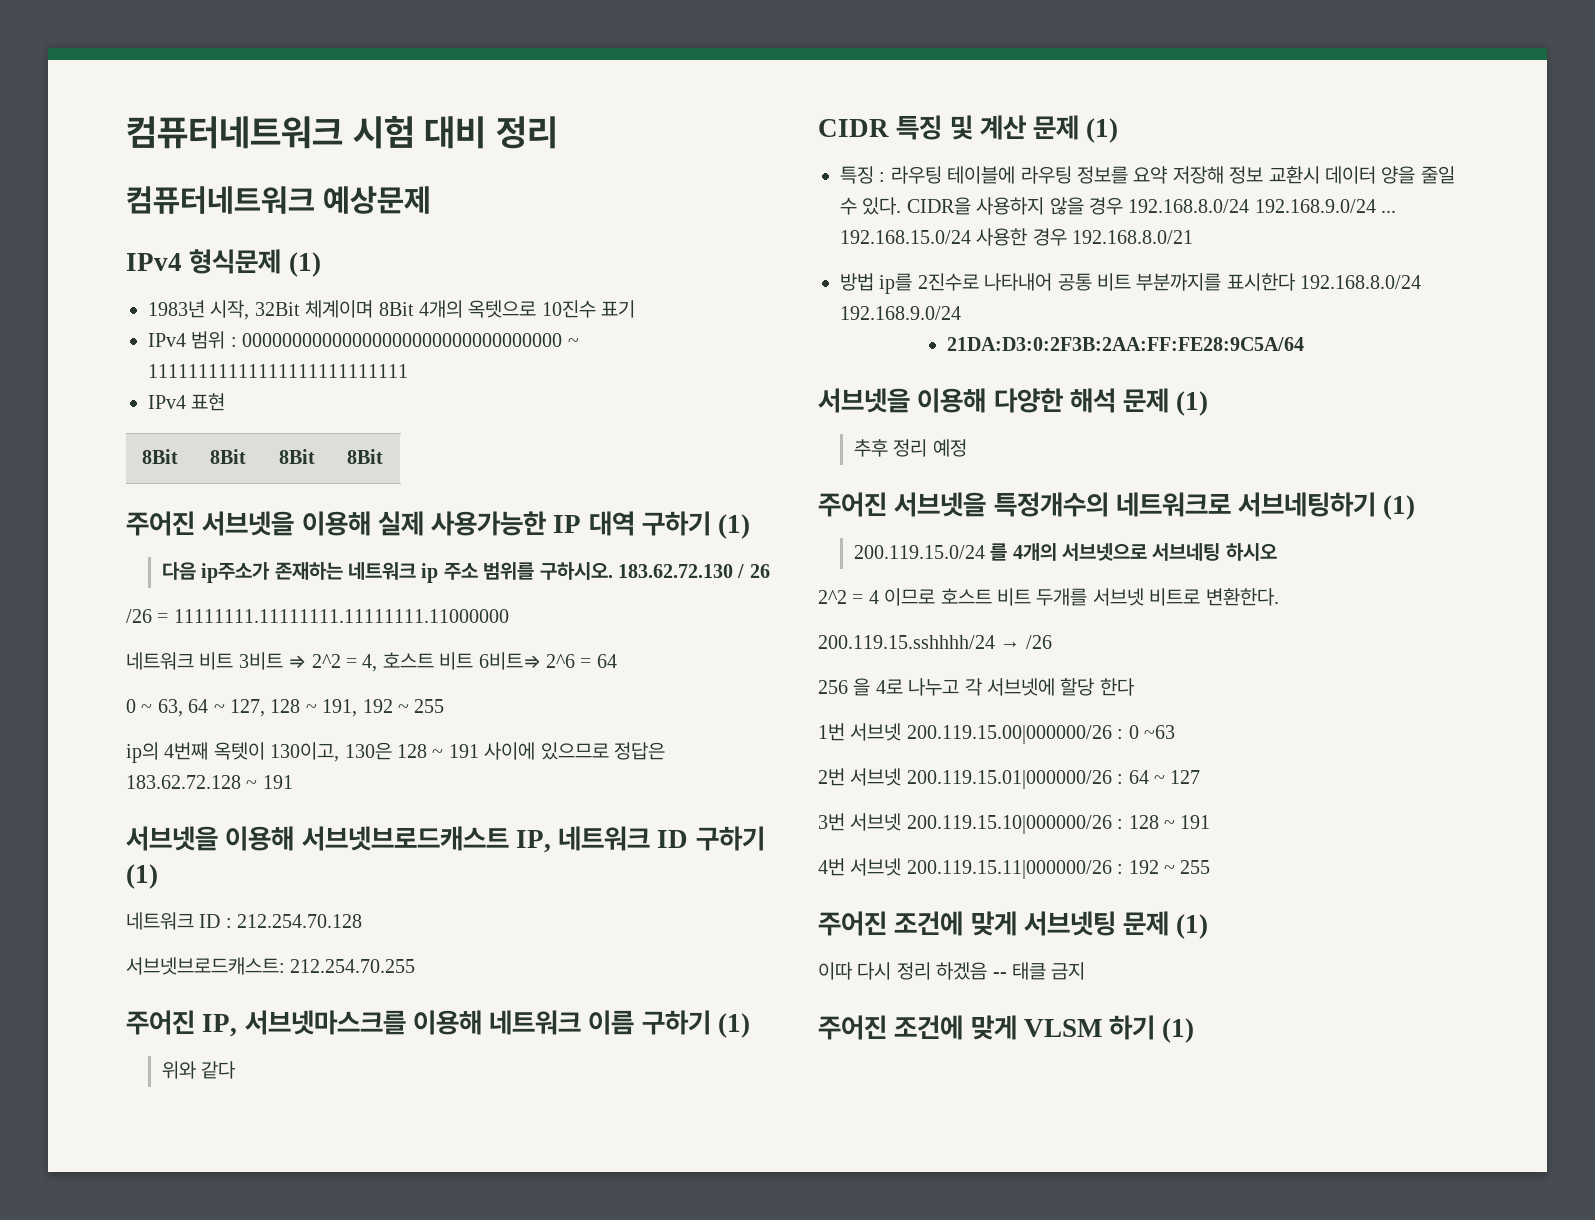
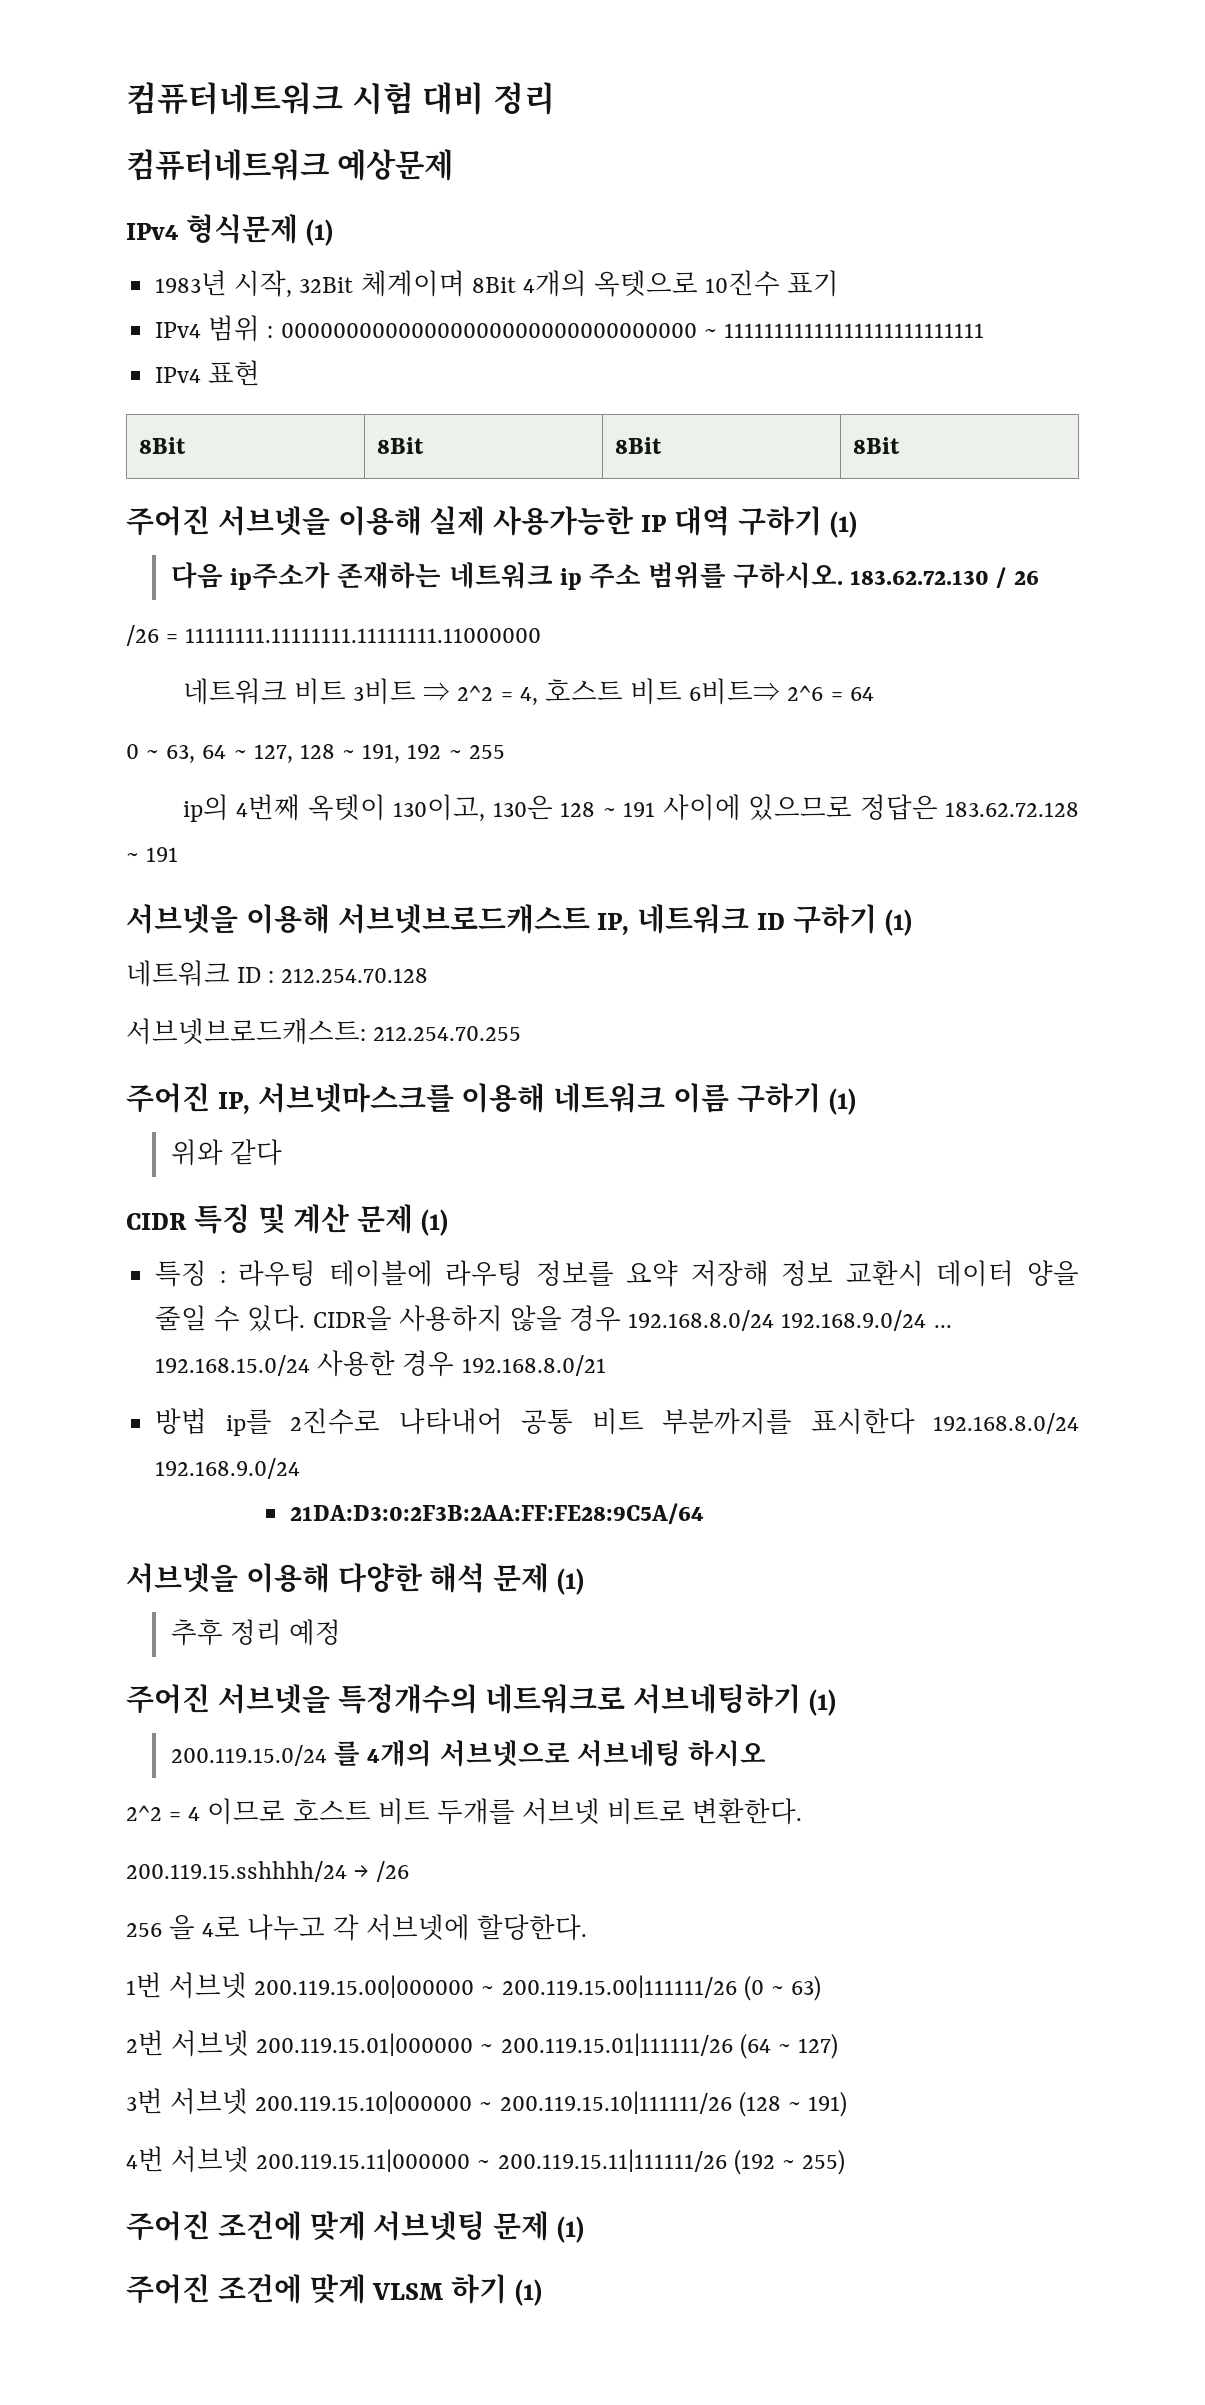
[1060,678,1135,696] 할당 한다 -> [476,1914,587,1941] 할당한다.
[906,725,1175,744] [818,768,1201,789] [818,813,1211,834] [818,858,1211,879] 200.119.15.00|000000/26 : 0 ~63 // 2번 서브넷 200.119.15.01|000000/26 : 64 ~ 127 // 3번 서브넷 200.119.15.10|000000/26 : 128 ~ 191 // 4번 서브넷 200.119.15.11|000000/26 : 192 ~ 255 -> [254,1975,822,2001] [126,2030,839,2059] [126,2088,848,2117] [126,2146,846,2175] 200.119.15.00|000000 ~ 200.119.15.00|111111/26 (0 ~ 63) // 2번 서브넷 200.119.15.01|000000 ~ 200.119.15.01|111111/26 (64 ~ 127) // 3번 서브넷 200.119.15.10|000000 ~ 200.119.15.10|111111/26 (128 ~ 191) // 4번 서브넷 200.119.15.11|000000 ~ 200.119.15.11|111111/26 (192 ~ 255)
[818,962,1086,980] // 이따 다시 정리 하겠음 -- 태클 금지 -> (585, 2229) none

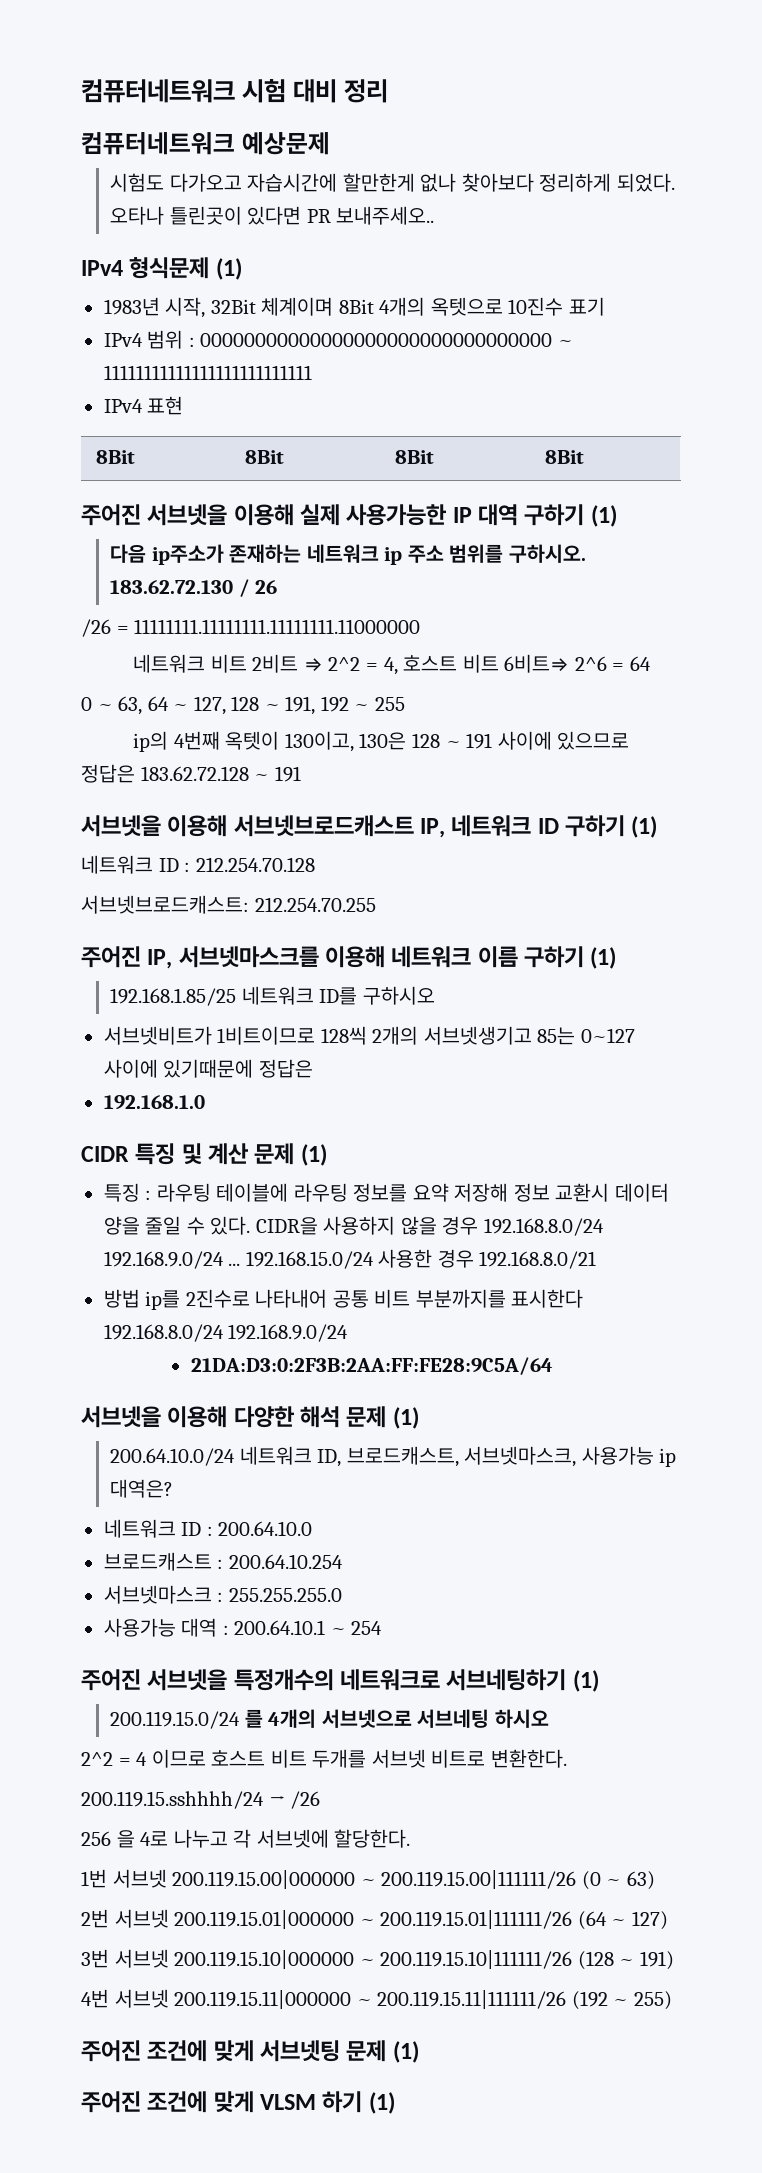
(454, 165) none -> [109,173,675,192] [109,206,435,225] // 시험도 다가오고 자습시간에 할만한게 없나 찾아보다 정리하게 되었다. 오타나 틀린곳이 있다면 PR 보내주세오..
[353,678,417,705] 3비트 -> [252,654,299,673] 2비트
[171,1139,283,1166] 위와 같다 -> [109,986,435,1006] [103,1026,635,1045] [103,1059,313,1078] [103,1095,205,1110] 192.168.1.85/25 네트워크 ID를 구하시오 // 서브넷비트가 1비트이므로 128씩 2개의 서브넷생기고 85는 0~127 사이에 있기때문에 정답은 // 192.168.1.0
[171,1619,342,1646] 추후 정리 예정 -> [109,1446,677,1467] [109,1479,173,1498] [103,1519,313,1538] [103,1552,343,1571] [103,1585,342,1604] [103,1618,383,1637] 200.64.10.0/24 네트워크 ID, 브로드캐스트, 서브넷마스크, 사용가능 ip 대역은? // 네트워크 ID : 200.64.10.0 // 브로드캐스트 : 200.64.10.254 // 서브넷마스크 : 255.255.255.0 // 사용가능 대역 : 200.64.10.1 ~ 254

